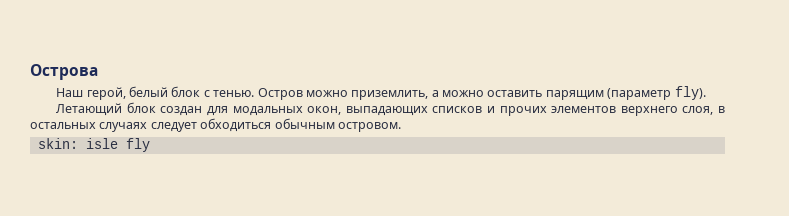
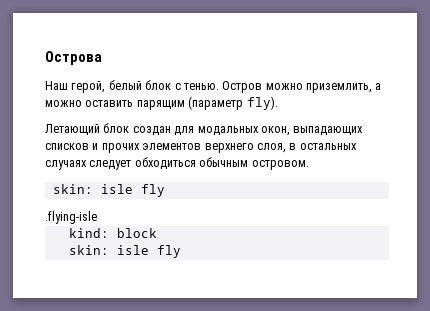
(150, 145) none -> [45,211,97,224] [68,228,157,238] [68,245,181,258] // .flying-isle // kind: block // skin: isle fly

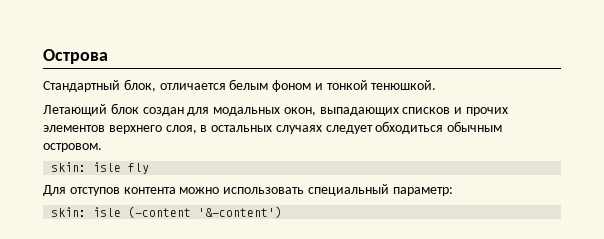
[45,80,382,93] [45,96,278,110] Наш герой, белый блок с тенью. Остров можно приземлить, а можно оставить парящим (параметр fly). -> [43,79,437,92] Стандартный блок, отличается белым фоном и тонкой тенюшкой.
[45,211,97,224] [68,228,157,238] [68,245,181,258] .flying-isle // kind: block // skin: isle fly -> [43,184,453,196] [51,206,283,218] Для отступов контента можно использовать специальный параметр: // skin: isle (-content '&-content')

